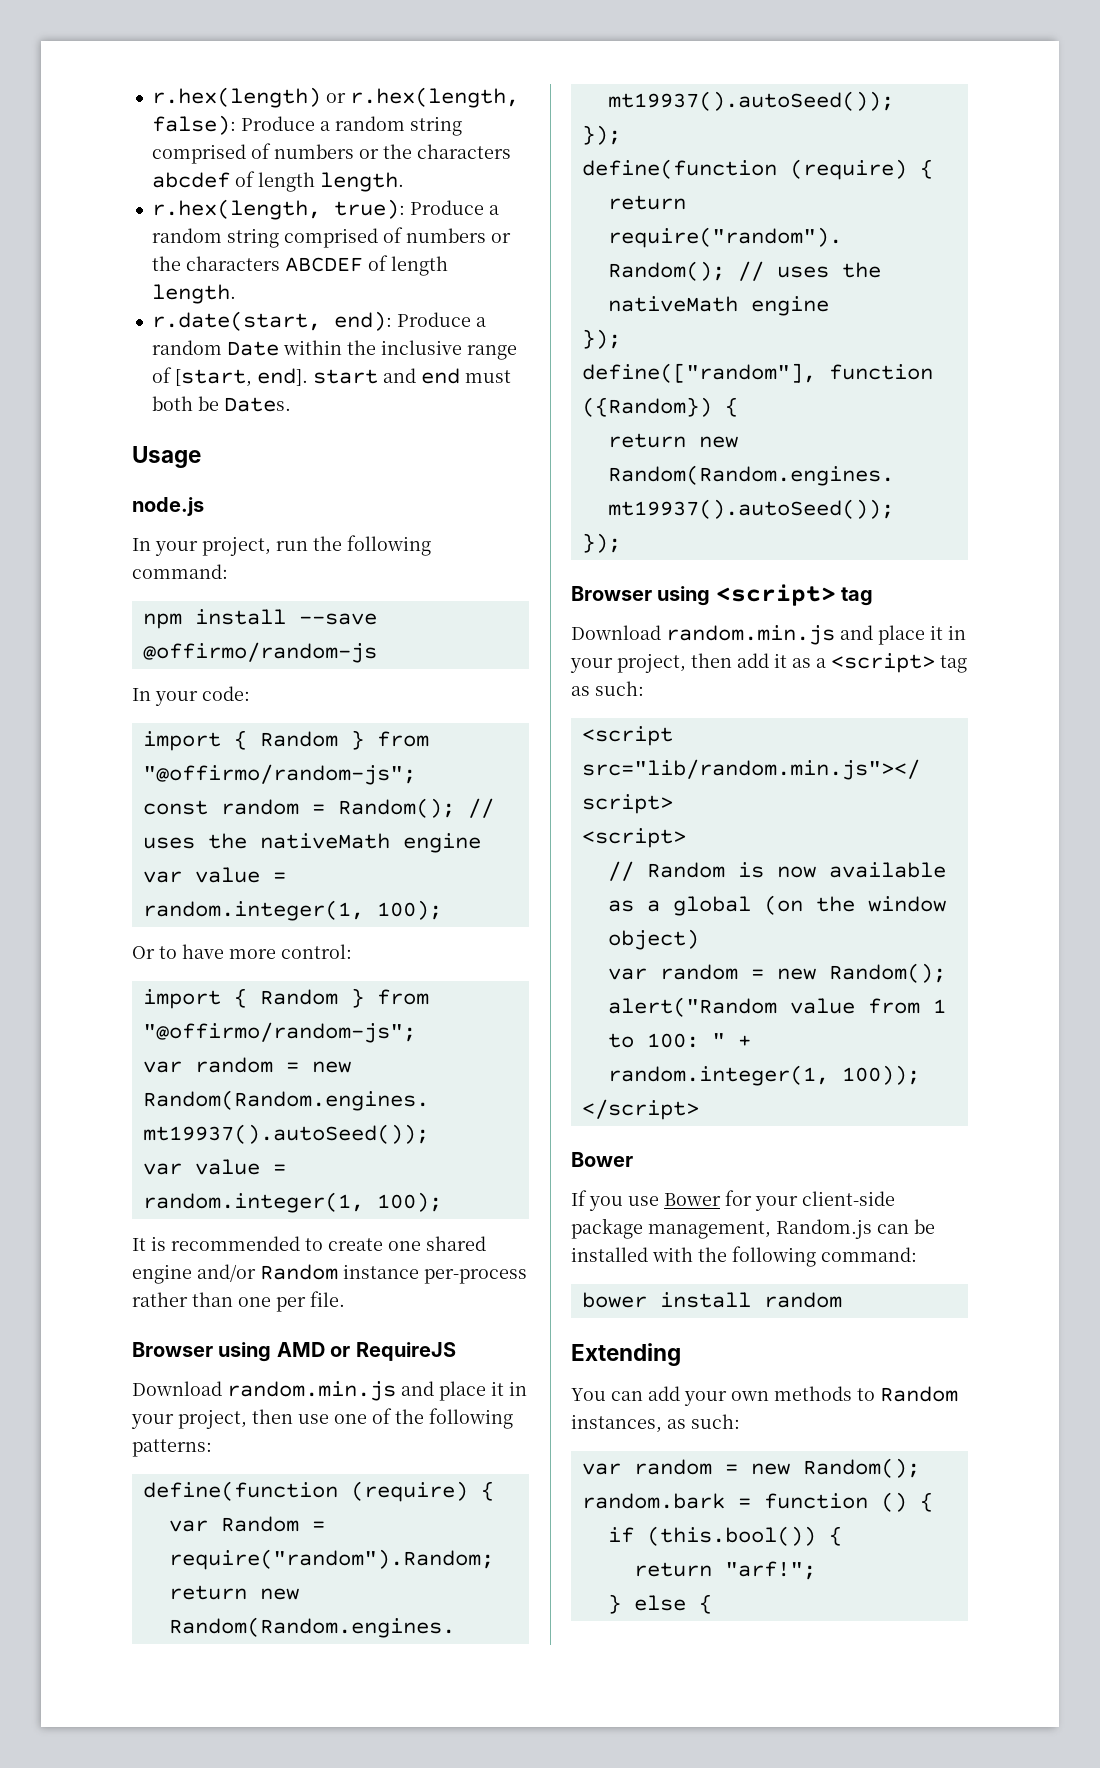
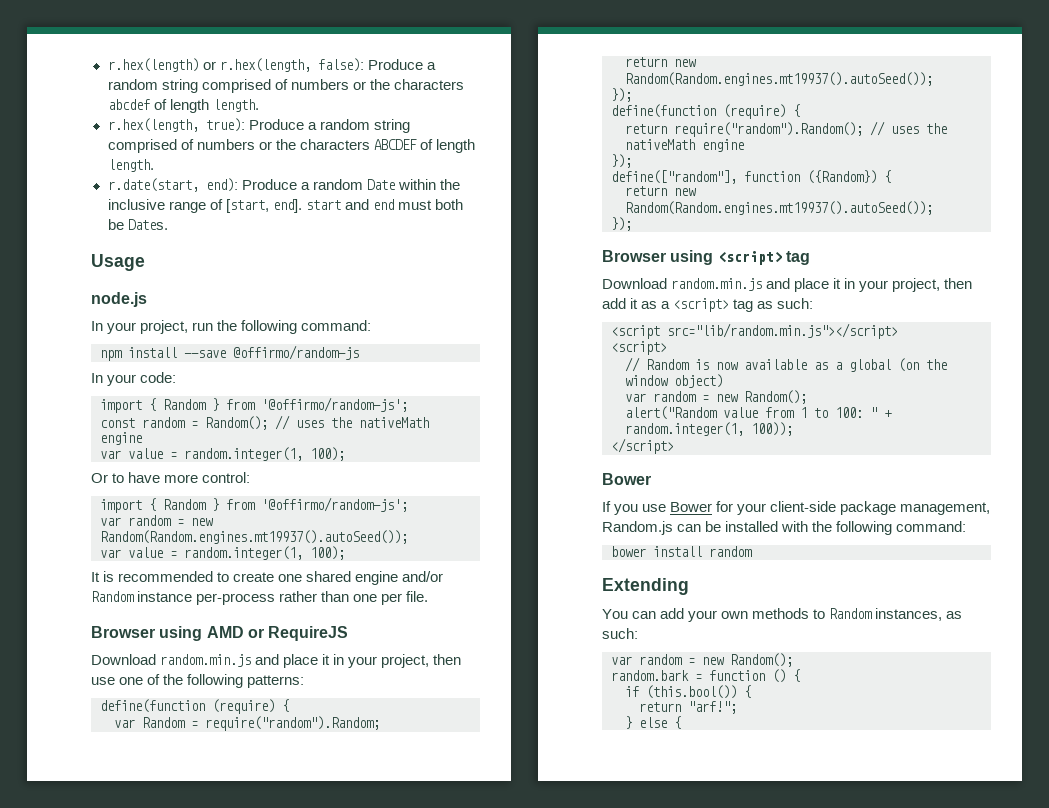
[142,764,416,785] "@offirmo/random-js"; -> [261,397,408,412] '@offirmo/random-js';
[142,1022,416,1043] "@offirmo/random-js"; -> [261,497,408,512] '@offirmo/random-js';

